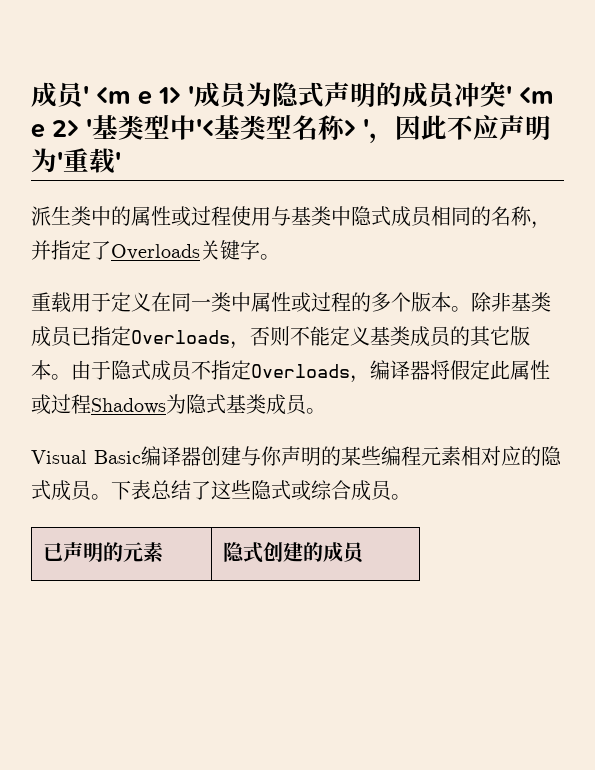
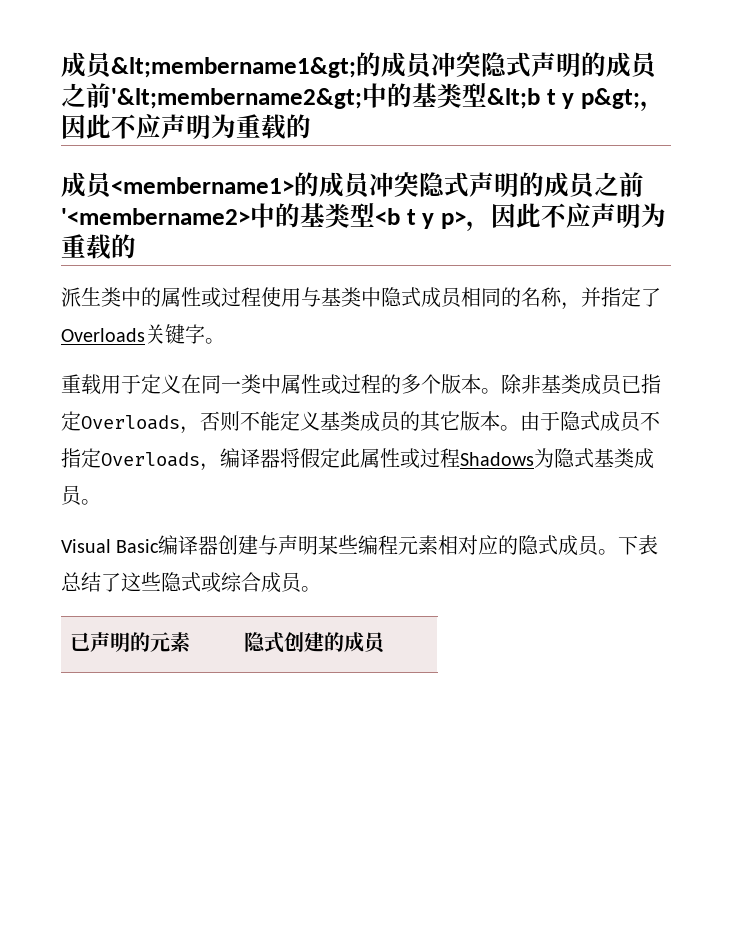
[31,82,554,109] [31,115,551,144] [31,148,121,174] 成员' <m e 1> '成员为隐式声明的成员冲突' <m e 2> '基类型中'<基类型名称> '，因此不应声明为'重载' -> [61,52,659,79] [61,83,665,111] [61,114,311,140] [61,172,644,199] [61,203,666,231] [61,234,136,260] 成员&lt;membername1&gt;的成员冲突隐式声明的成员之前'&lt;membername2&gt;中的基类型&lt;b t y p&gt;，因此不应声明为重载的 // 成员<membername1>的成员冲突隐式声明的成员之前'<membername2>中的基类型<b t y p>，因此不应声明为重载的
[261,446,341,466] 你声明的 -> [278,535,319,555] 声明

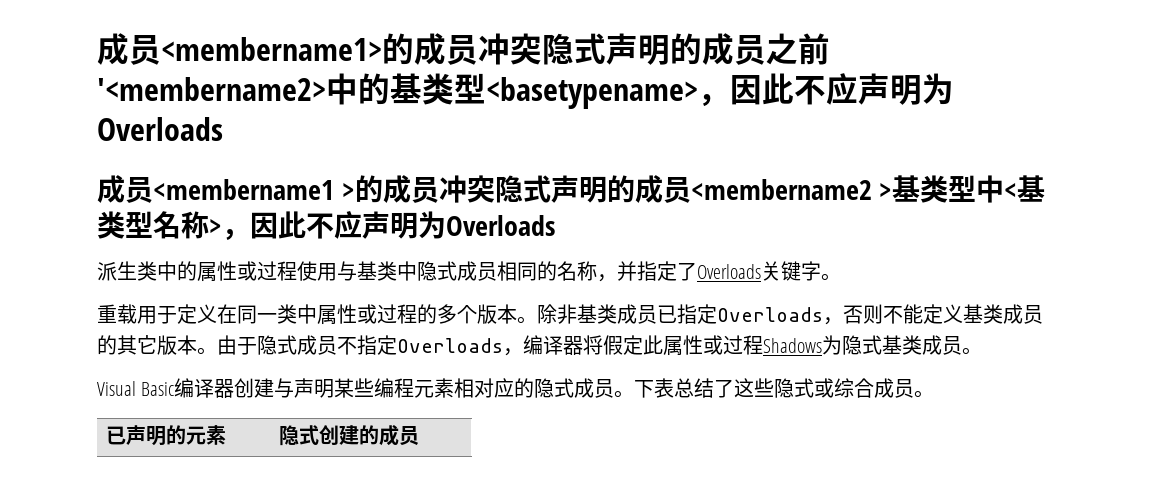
[61,52,659,79] [61,83,665,111] [61,114,311,140] [61,172,114,199] 成员&lt;membername1&gt;的成员冲突隐式声明的成员之前'&lt;membername2&gt;中的基类型&lt;b t y p&gt;，因此不应声明为重载的 // 成员 -> [97,33,161,65] 成员
[375,203,666,231] [61,234,136,260] <b t y p>，因此不应声明为重载的 -> [486,73,954,109] [97,117,223,141] [97,175,1046,203] [97,211,555,241] <basetypename>，因此不应声明为Overloads // 成员<membername1 >的成员冲突隐式声明的成员<membername2 >基类型中<基类型名称>，因此不应声明为Overloads

